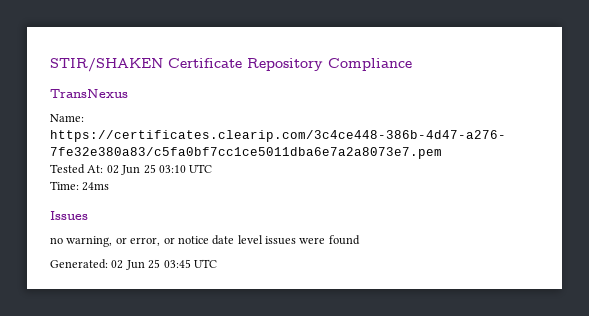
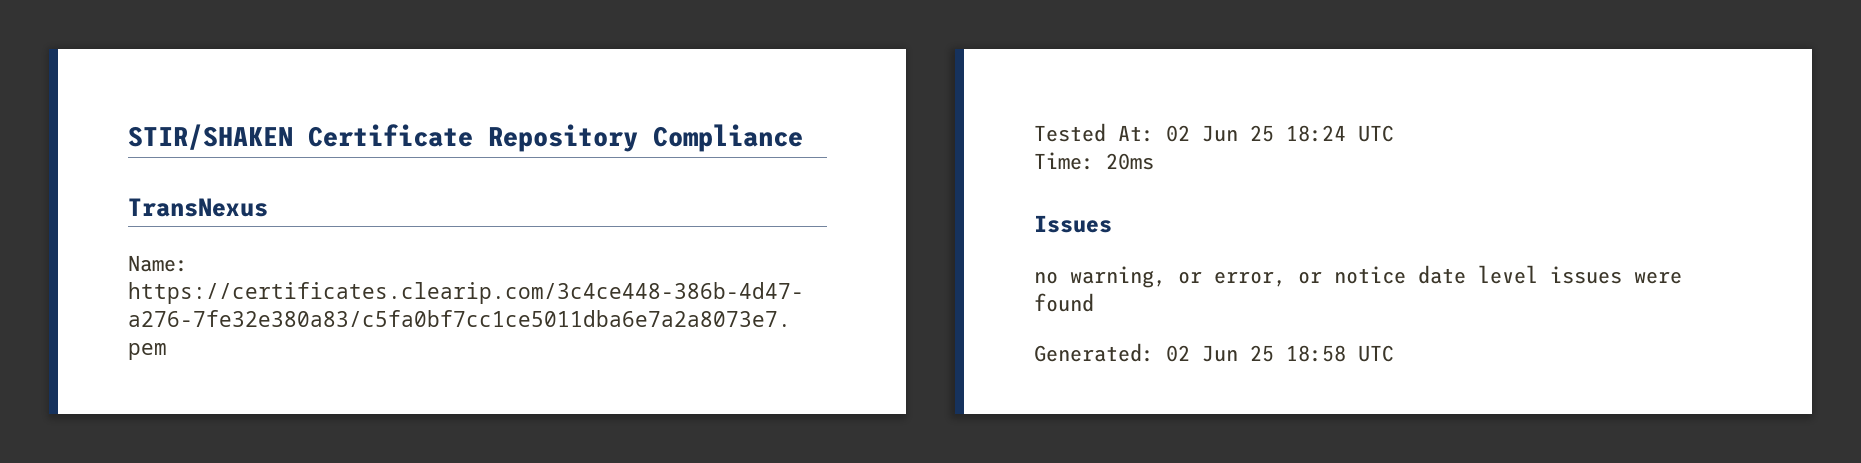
[158,165,186,173] 03:10 -> [1286,125,1346,142] 18:24
[82,182,110,191] 24ms -> [1106,153,1154,170] 20ms
[163,259,191,268] 03:45 -> [1286,345,1346,362] 18:58

